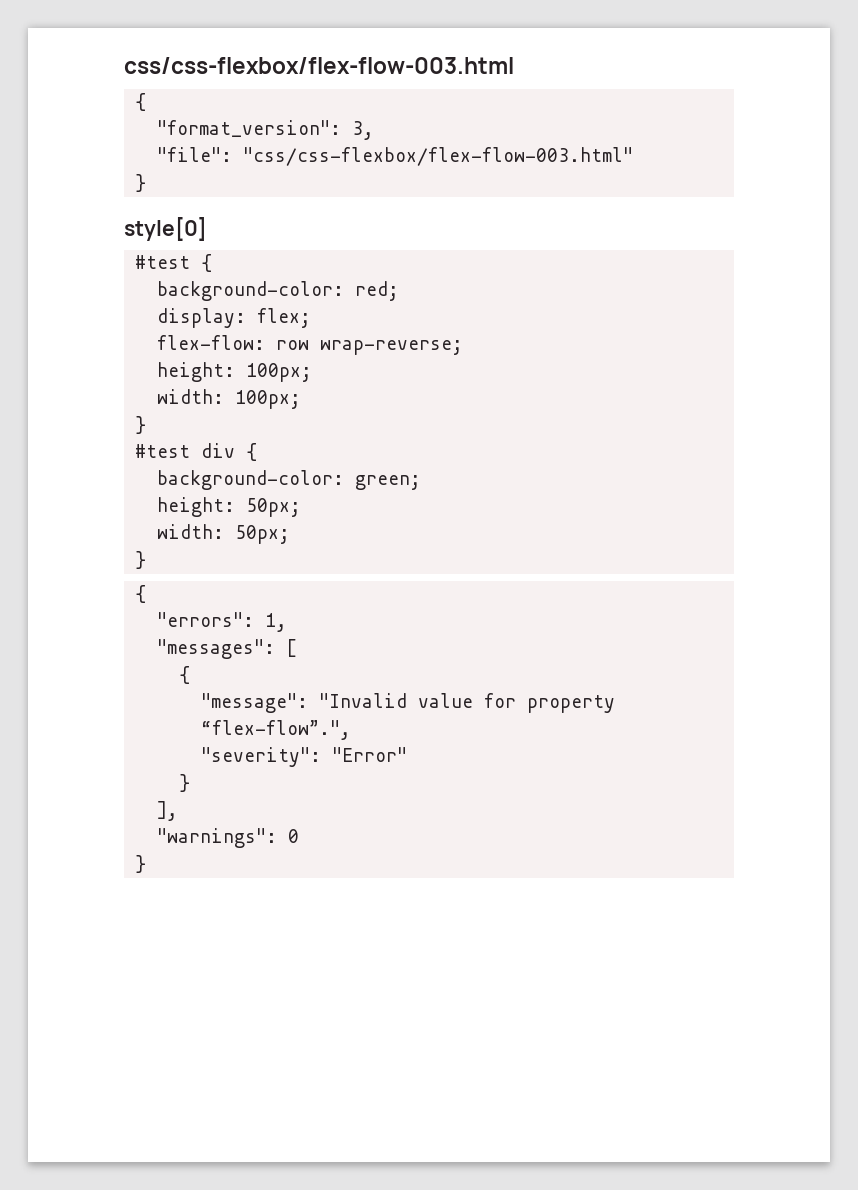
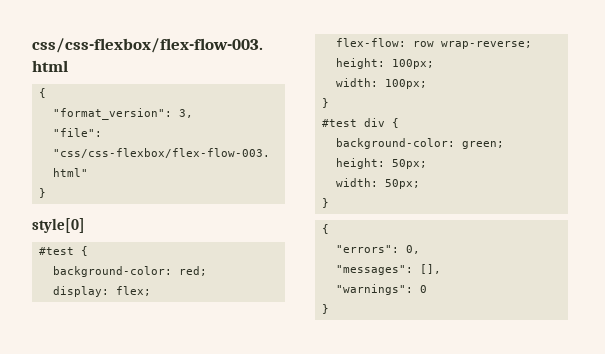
[265,613,288,632] 1, -> [406,245,421,254] 0,
[286,639,298,657] [179,666,191,684] [201,693,616,713] [201,720,352,740] [201,747,408,767] [179,774,191,792] [157,801,179,821] [ // { // "message": "Invalid value for property “flex-flow”.", // "severity": "Error" // } // ], -> [420,264,442,274] [],

